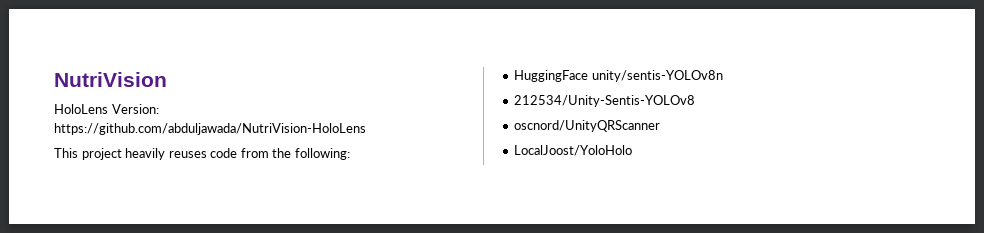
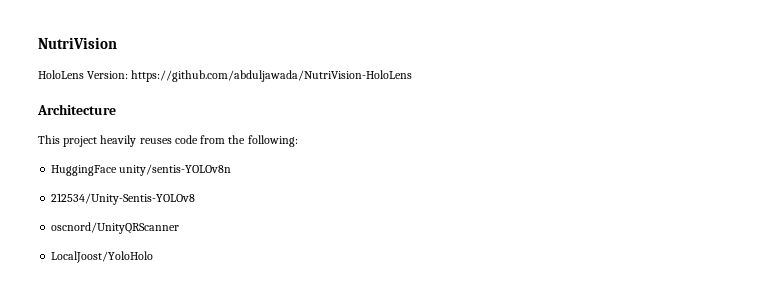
(366, 129) none -> [37,104,116,115] // Architecture

